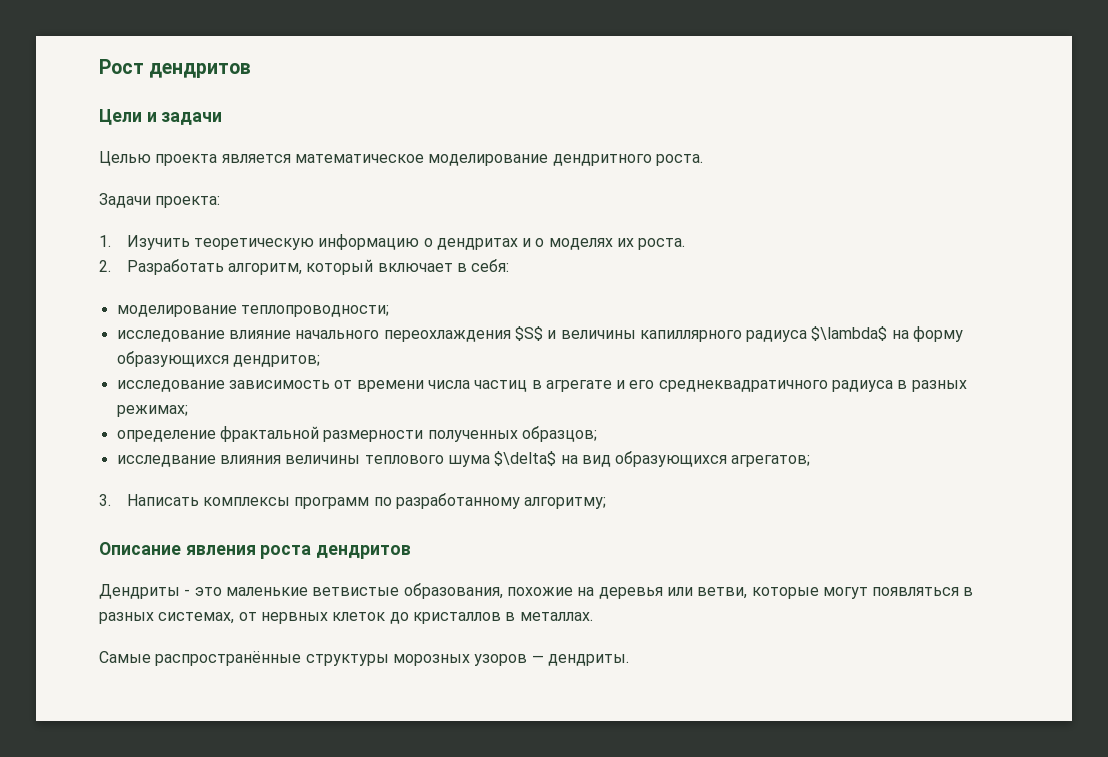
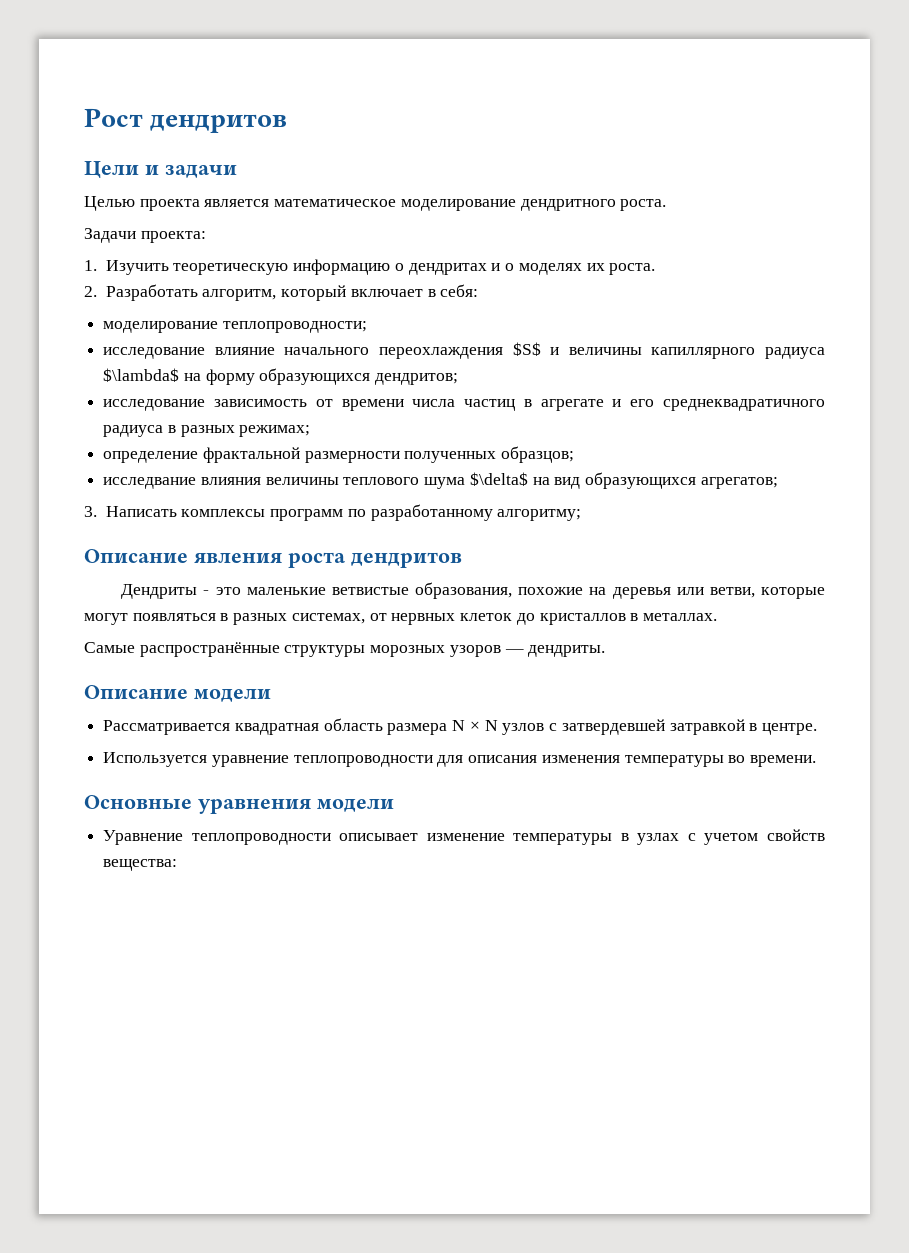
(629, 660) none -> [84,685,271,702] [103,718,817,735] [103,752,817,767] [84,795,394,814] [103,829,826,845] [103,859,178,871] // Описание модели // Рассматривается квадратная область размера N × N узлов с затвердевшей затравкой в центре. // Используется уравнение теплопроводности для описания изменения температуры во времени. // Основные уравнения модели // Уравнение теплопроводности описывает изменение температуры в узлах с учетом свойств вещества:

